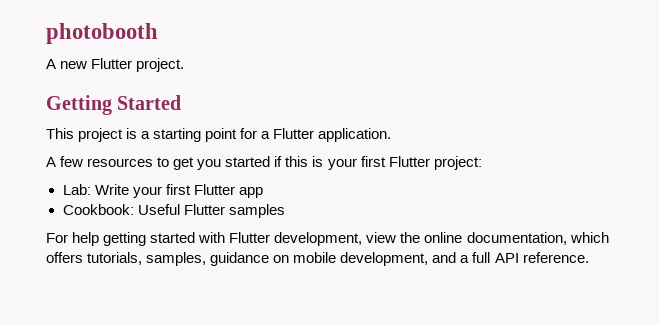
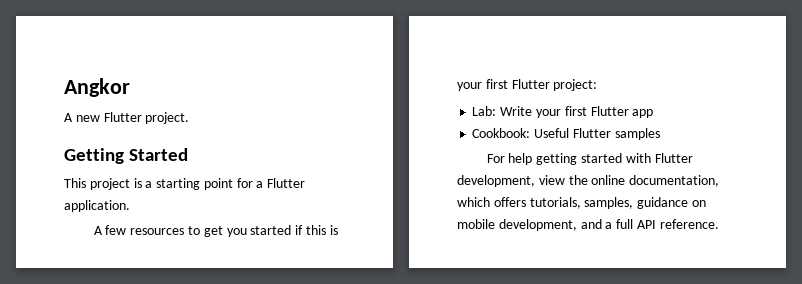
[46,23,158,44] photobooth -> [64,78,130,97] Angkor

